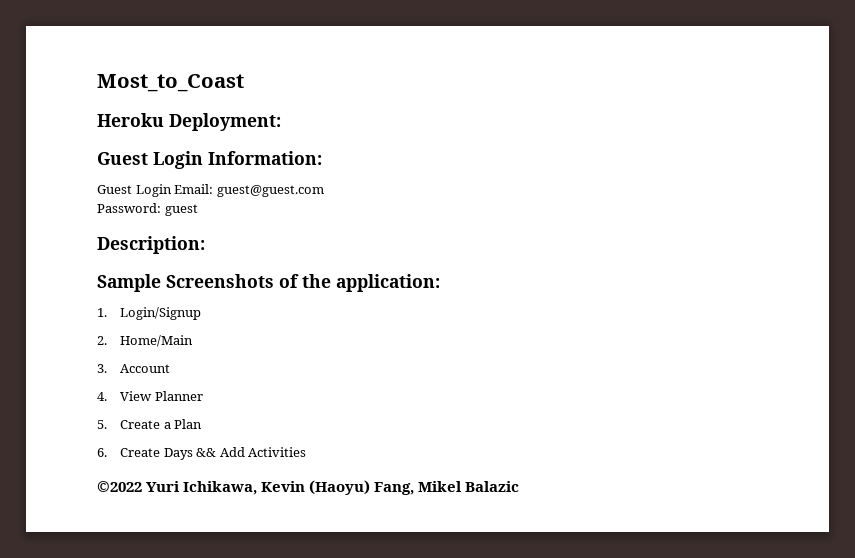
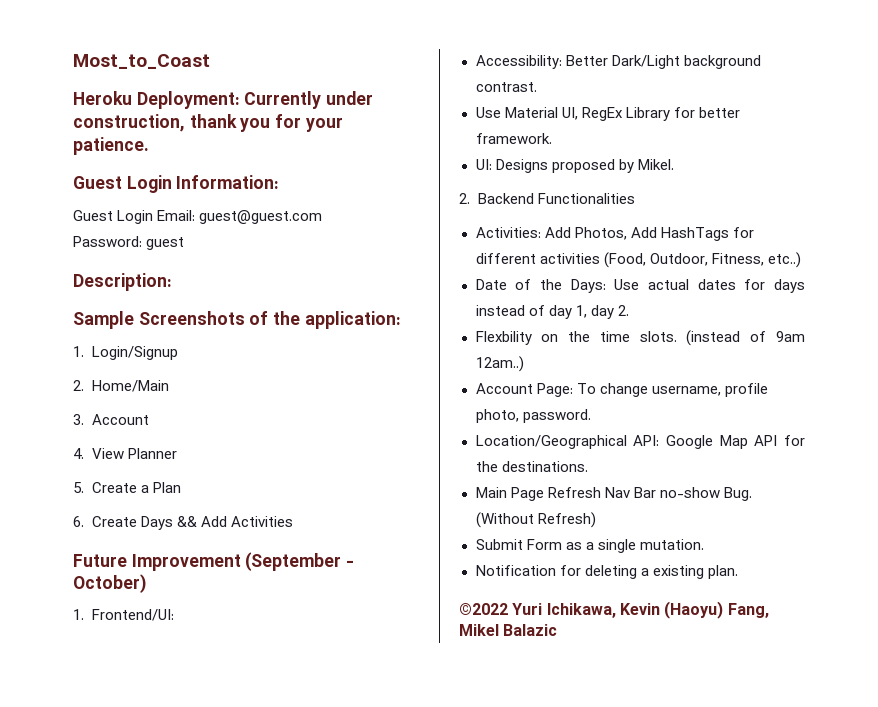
(281, 122) none -> [244,91,374,109] [73,114,343,132] [73,137,149,155] Currently under construction, thank you for your patience.
(307, 452) none -> [73,552,355,571] [73,574,147,593] [73,609,174,621] [475,55,761,69] [475,82,537,92] [475,107,740,121] [475,133,552,144] [475,159,674,173] [459,193,635,204] [475,227,754,241] [475,252,801,268] [475,279,805,293] [475,305,629,319] [475,330,805,346] [475,356,524,372] [475,383,768,397] [475,409,591,423] [475,435,805,449] [475,461,588,472] [475,487,752,501] [475,512,596,528] [475,539,704,553] [475,565,738,579] // Future Improvement (September - October) // 1. Frontend/UI: // Accessibility: Better Dark/Light background contrast. // Use Material UI, RegEx Library for better framework. // UI: Designs proposed by Mikel. // 2. Backend Functionalities // Activities: Add Photos, Add HashTags for different activities (Food, Outdoor, Fitness, etc..) // Date of the Days: Use actual dates for days instead of day 1, day 2. // Flexbility on the time slots. (instead of 9am 12am..) // Account Page: To change username, profile photo, password. // Location/Geographical API: Google Map API for the destinations. // Main Page Refresh Nav Bar no-show Bug. (Without Refresh) // Submit Form as a single mutation. // Notification for deleting a existing plan.

